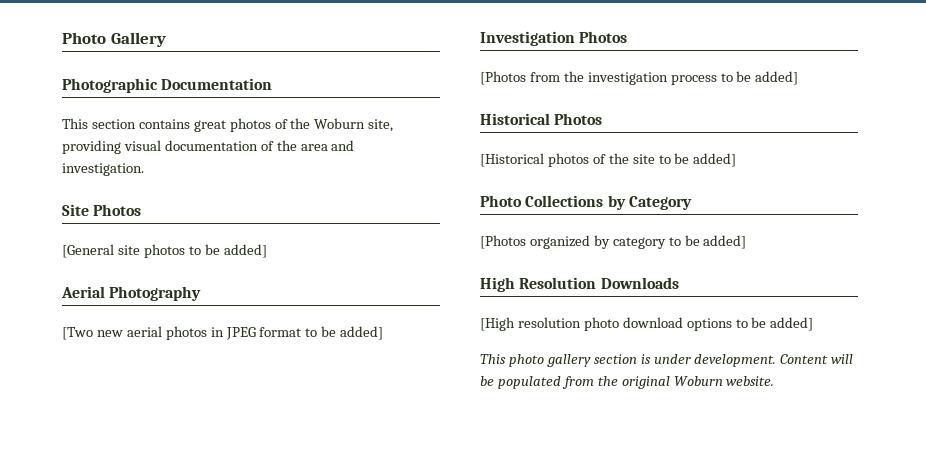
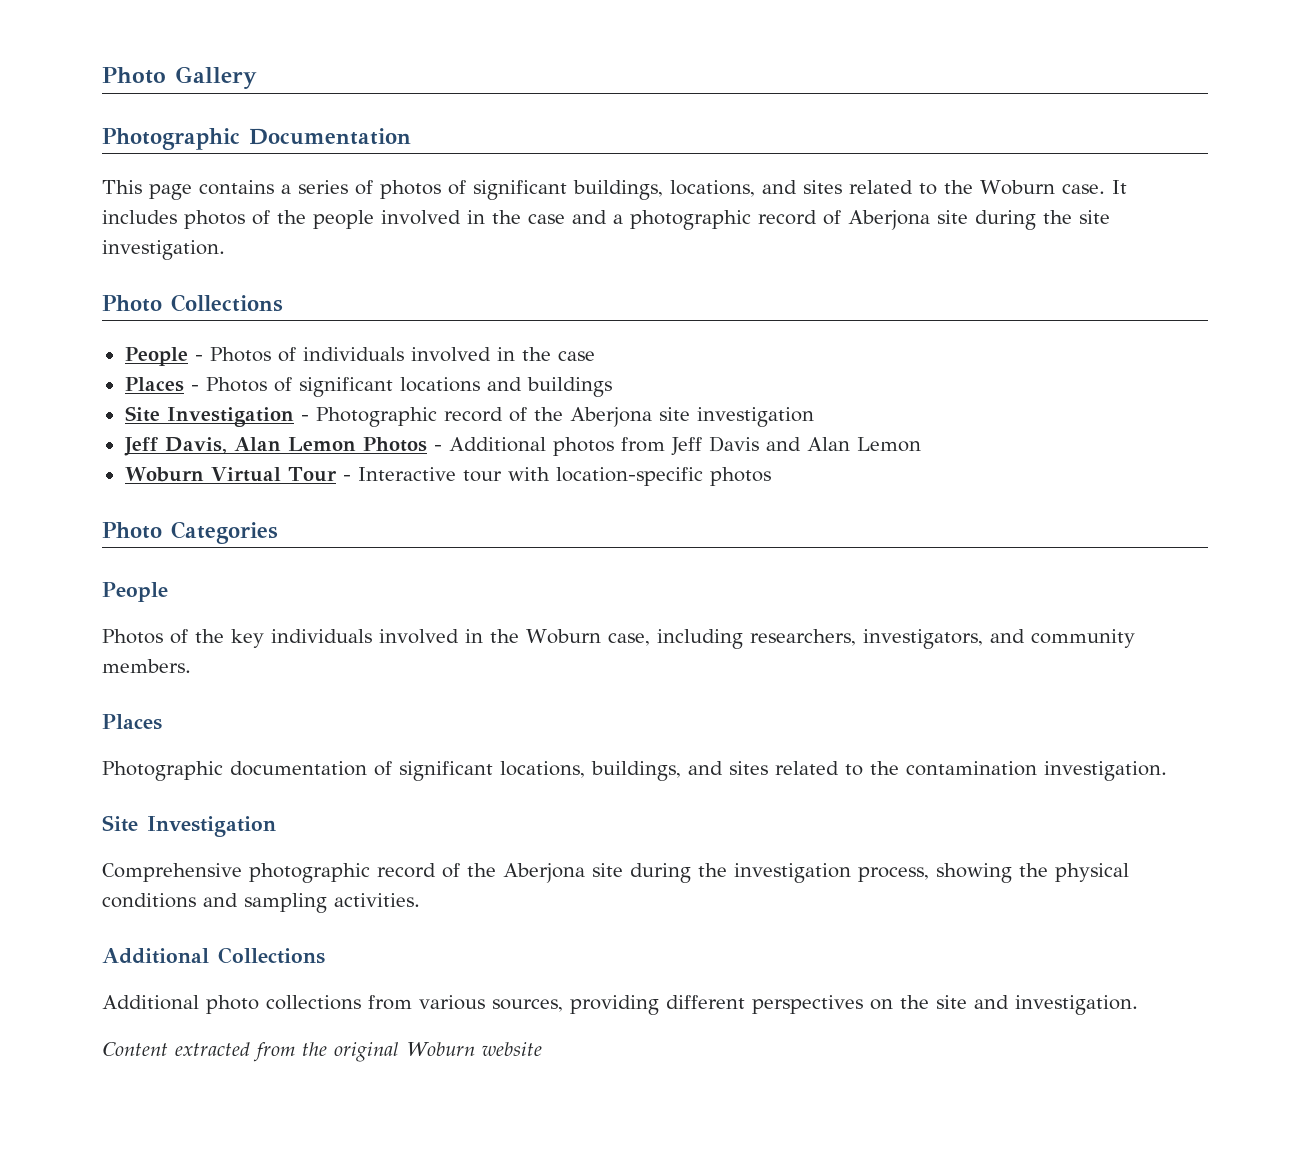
[91,118,394,132] [62,140,355,154] [62,163,144,176] [62,204,142,216] [62,244,267,258] [61,286,202,301] [62,326,384,340] [480,31,628,46] [480,71,799,85] [480,113,603,125] [480,153,737,167] [480,195,692,210] [480,235,747,249] [480,277,679,292] [480,317,814,331] [480,354,854,367] [480,376,561,389] section contains great photos of the Woburn site, providing visual documentation of the area and investigation. // Site Photos // [General site photos to be added] // Aerial Photography // [Two new aerial photos in JPEG format to be added] // Investigation Photos // [Photos from the investigation process to be added] // Historical Photos // [Historical photos of the site to be added] // Photo Collections by Category // [Photos organized by category to be added] // High Resolution Downloads // [High resolution photo download options to be added] // This photo gallery section is under development. Content will be populated -> [149,180,1127,200] [102,210,1110,230] [102,240,225,260] [102,294,283,312] [124,347,595,366] [124,377,612,397] [124,406,814,427] [123,436,921,456] [124,467,771,486] [102,521,278,544] [102,582,168,602] [102,629,1135,649] [102,659,191,673] [102,714,162,730] [102,761,1167,781] [102,815,276,837] [102,863,1129,883] [102,893,420,913] [102,947,325,964] [102,995,1138,1015] [102,1042,250,1056] page contains a series of photos of significant buildings, locations, and sites related to the Woburn case. It includes photos of the people involved in the case and a photographic record of Aberjona site during the site investigation. // Photo Collections // People - Photos of individuals involved in the case // Places - Photos of significant locations and buildings // Site Investigation - Photographic record of the Aberjona site investigation // Jeff Davis, Alan Lemon Photos - Additional photos from Jeff Davis and Alan Lemon // Woburn Virtual Tour - Interactive tour with location-specific photos // Photo Categories // People // Photos of the key individuals involved in the Woburn case, including researchers, investigators, and community members. // Places // Photographic documentation of significant locations, buildings, and sites related to the contamination investigation. // Site Investigation // Comprehensive photographic record of the Aberjona site during the investigation process, showing the physical conditions and sampling activities. // Additional Collections // Additional photo collections from various sources, providing different perspectives on the site and investigation. // Content extracted
[726,376,775,386] website. -> [481,1042,542,1056] website

